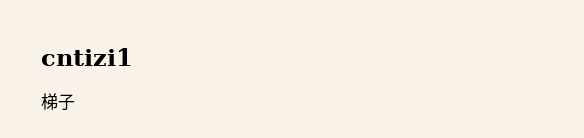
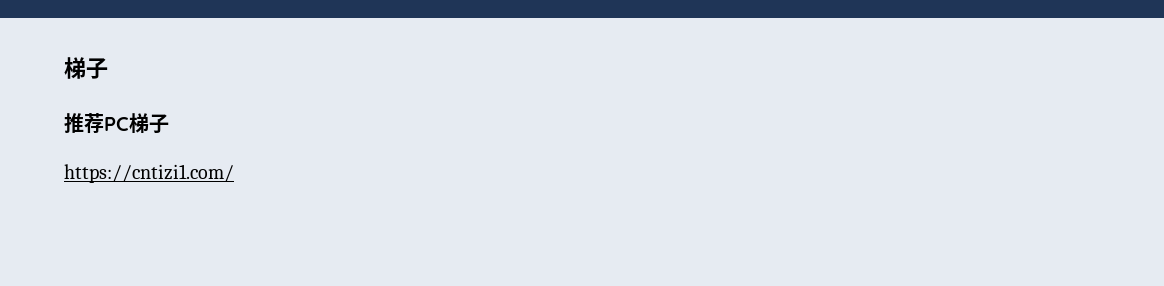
[41,48,133,66] [41,93,75,111] cntizi1 // 梯子 -> [64,57,108,79] [64,113,169,134] [64,164,234,183] 梯子 // 推荐PC梯子 // https://cntizi1.com/

